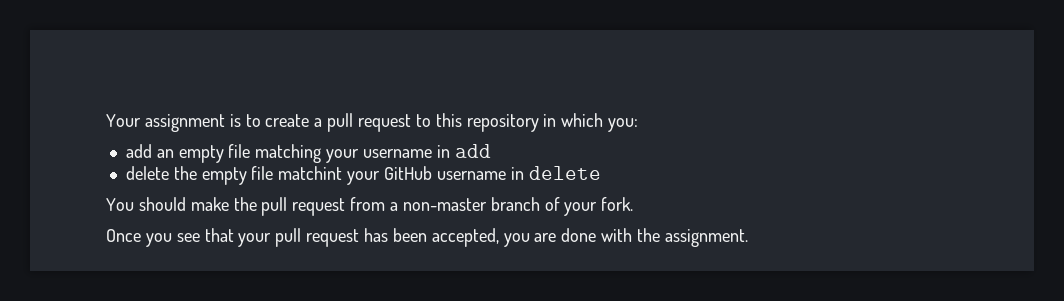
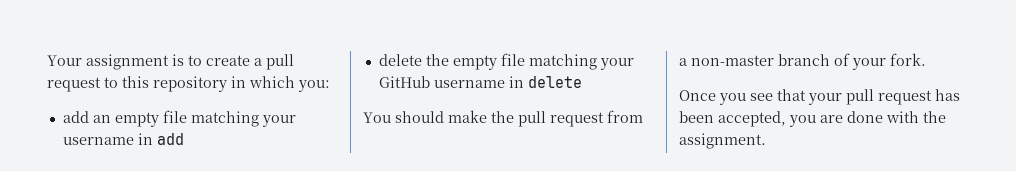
[278,166,343,180] matchint -> [528,54,597,70] matching

